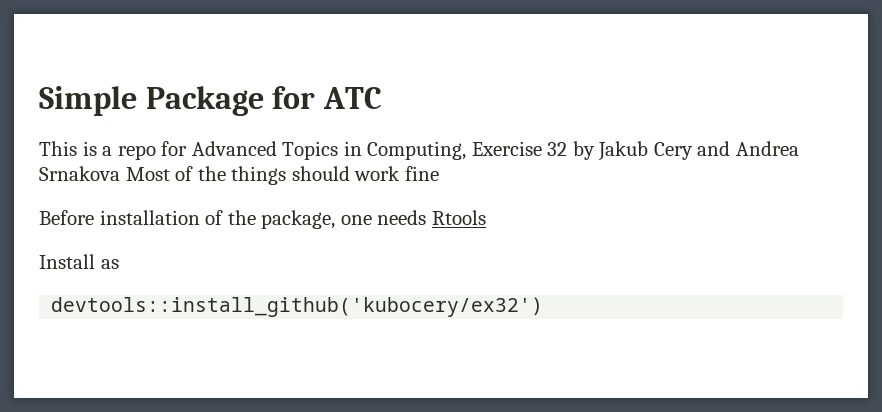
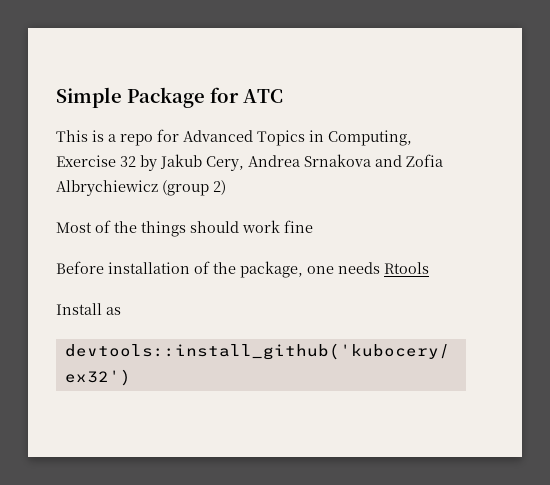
[653,141,800,160] [39,166,120,181] Cery and Andrea Srnakova -> [206,154,443,171] [56,180,226,196] Cery, Andrea Srnakova and Zofia Albrychiewicz (group 2) //

